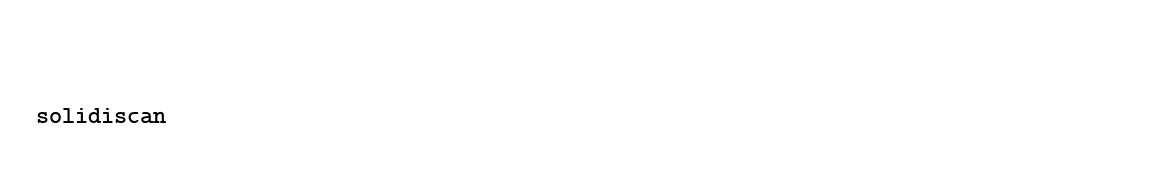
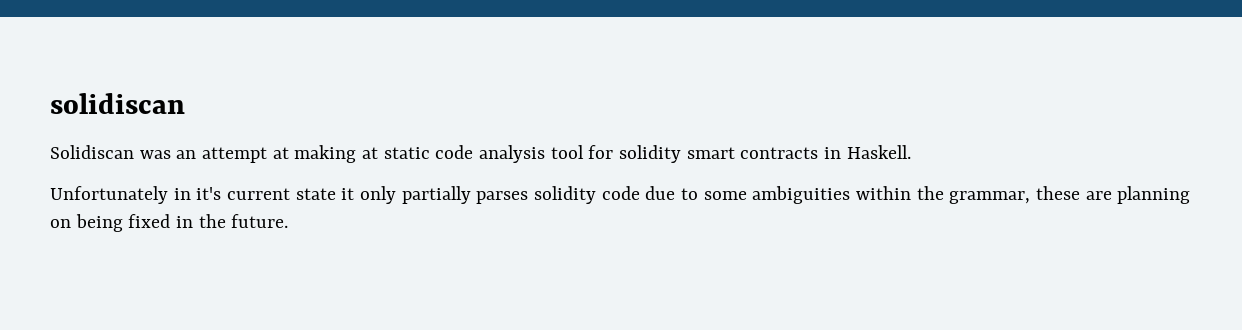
(166, 116) none -> [50,145,911,163] [50,186,1191,204] [50,214,289,232] // Solidiscan was an attempt at making at static code analysis tool for solidity smart contracts in Haskell. // Unfortunately in it's current state it only partially parses solidity code due to some ambiguities within the grammar, these are planning on being fixed in the future.

